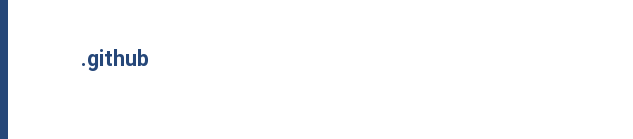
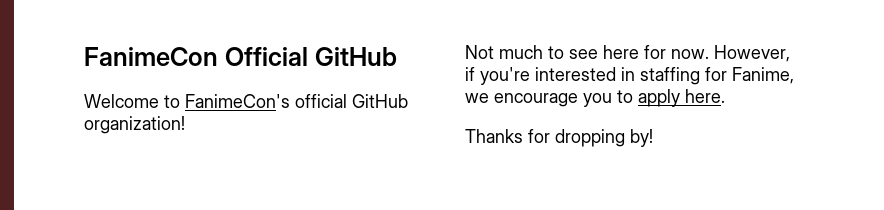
[81,49,149,71] .github -> [84,47,397,66] [84,94,408,108] [84,116,185,134] [465,45,790,62] [465,67,794,85] [465,89,725,107] [465,129,653,147] FanimeCon Official GitHub // Welcome to FanimeCon's official GitHub organization! // Not much to see here for now. However, if you're interested in staffing for Fanime, we encourage you to apply here. // Thanks for dropping by!

